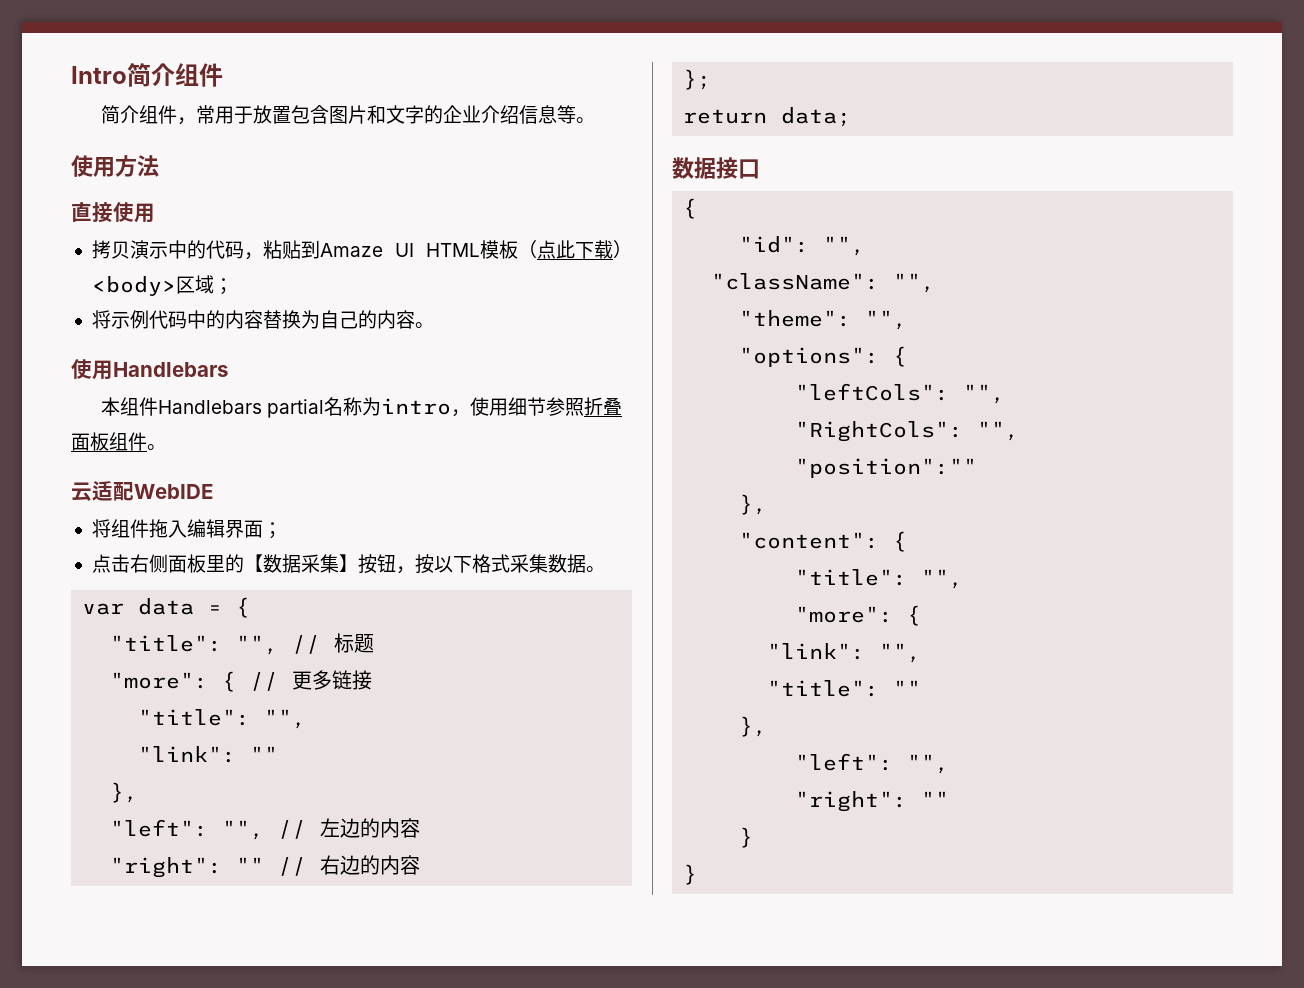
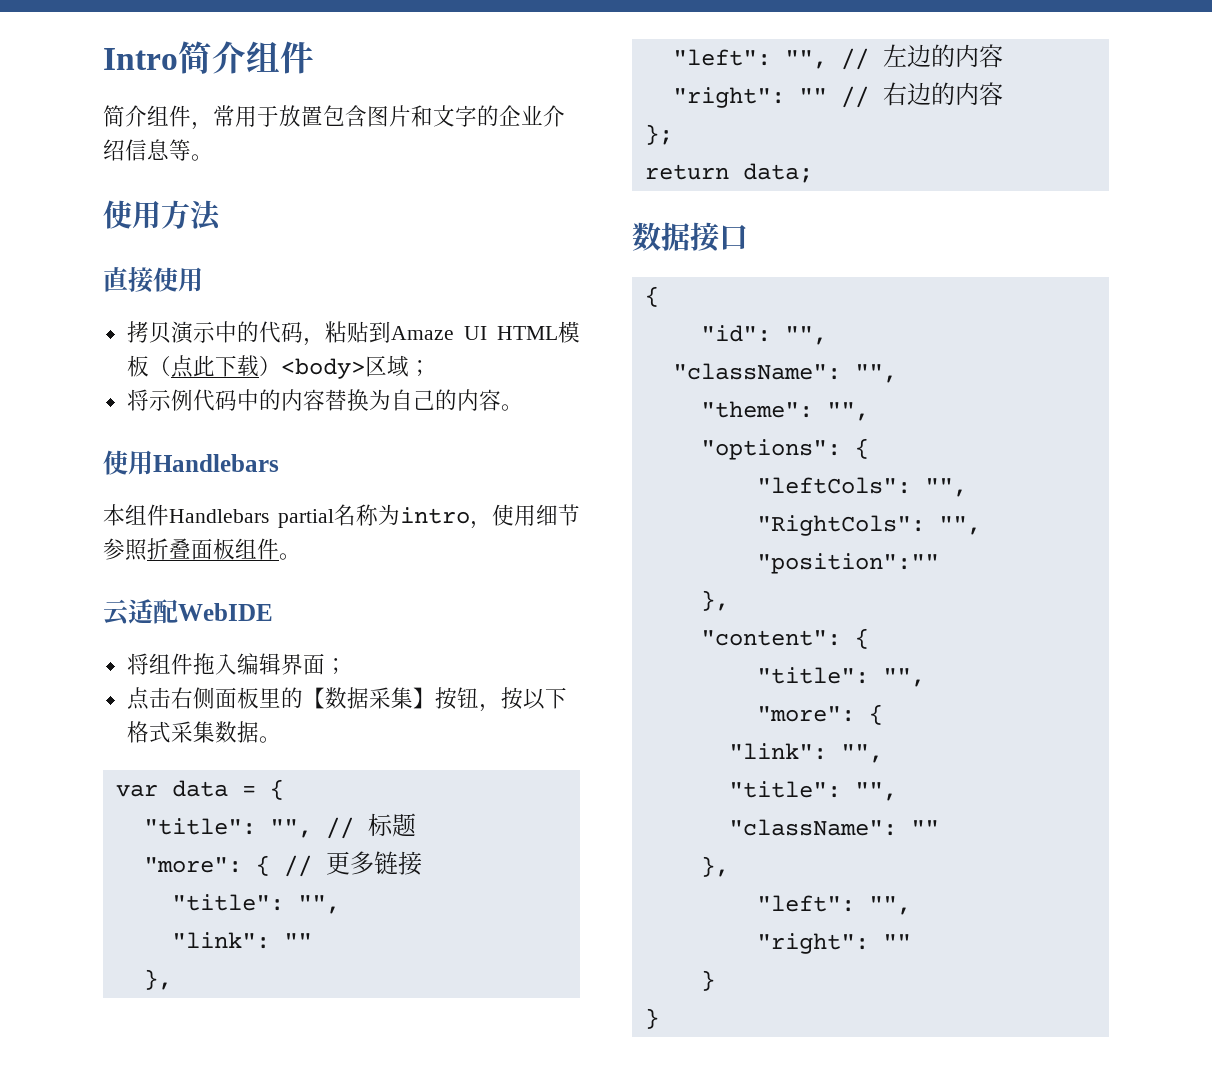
(880, 688) none -> [854,782,897,801] [728,819,897,836] "", // "className":

